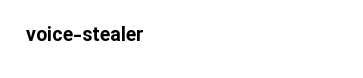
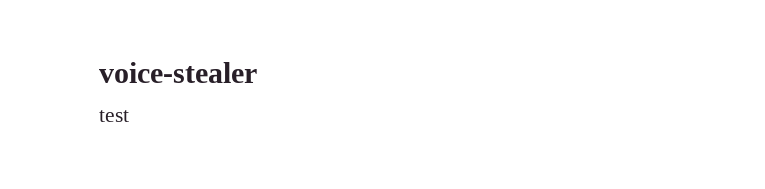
(144, 33) none -> [99,110,129,122] // test

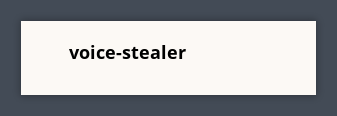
[99,110,129,122] // test -> (186, 52) none

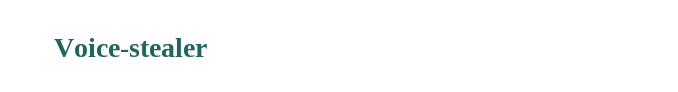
[69,45,186,59] voice-stealer -> [54,38,207,57] Voice-stealer

